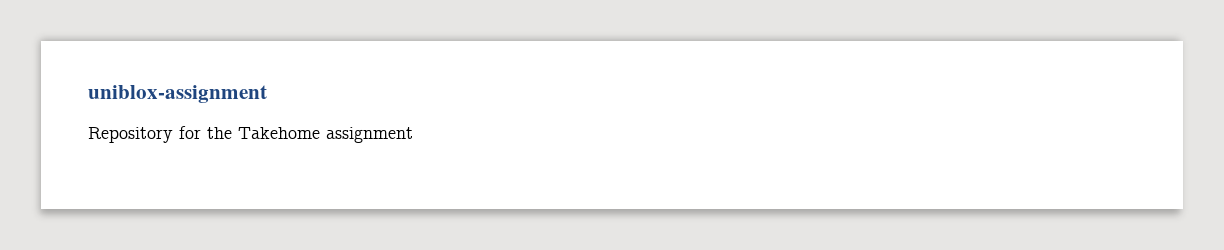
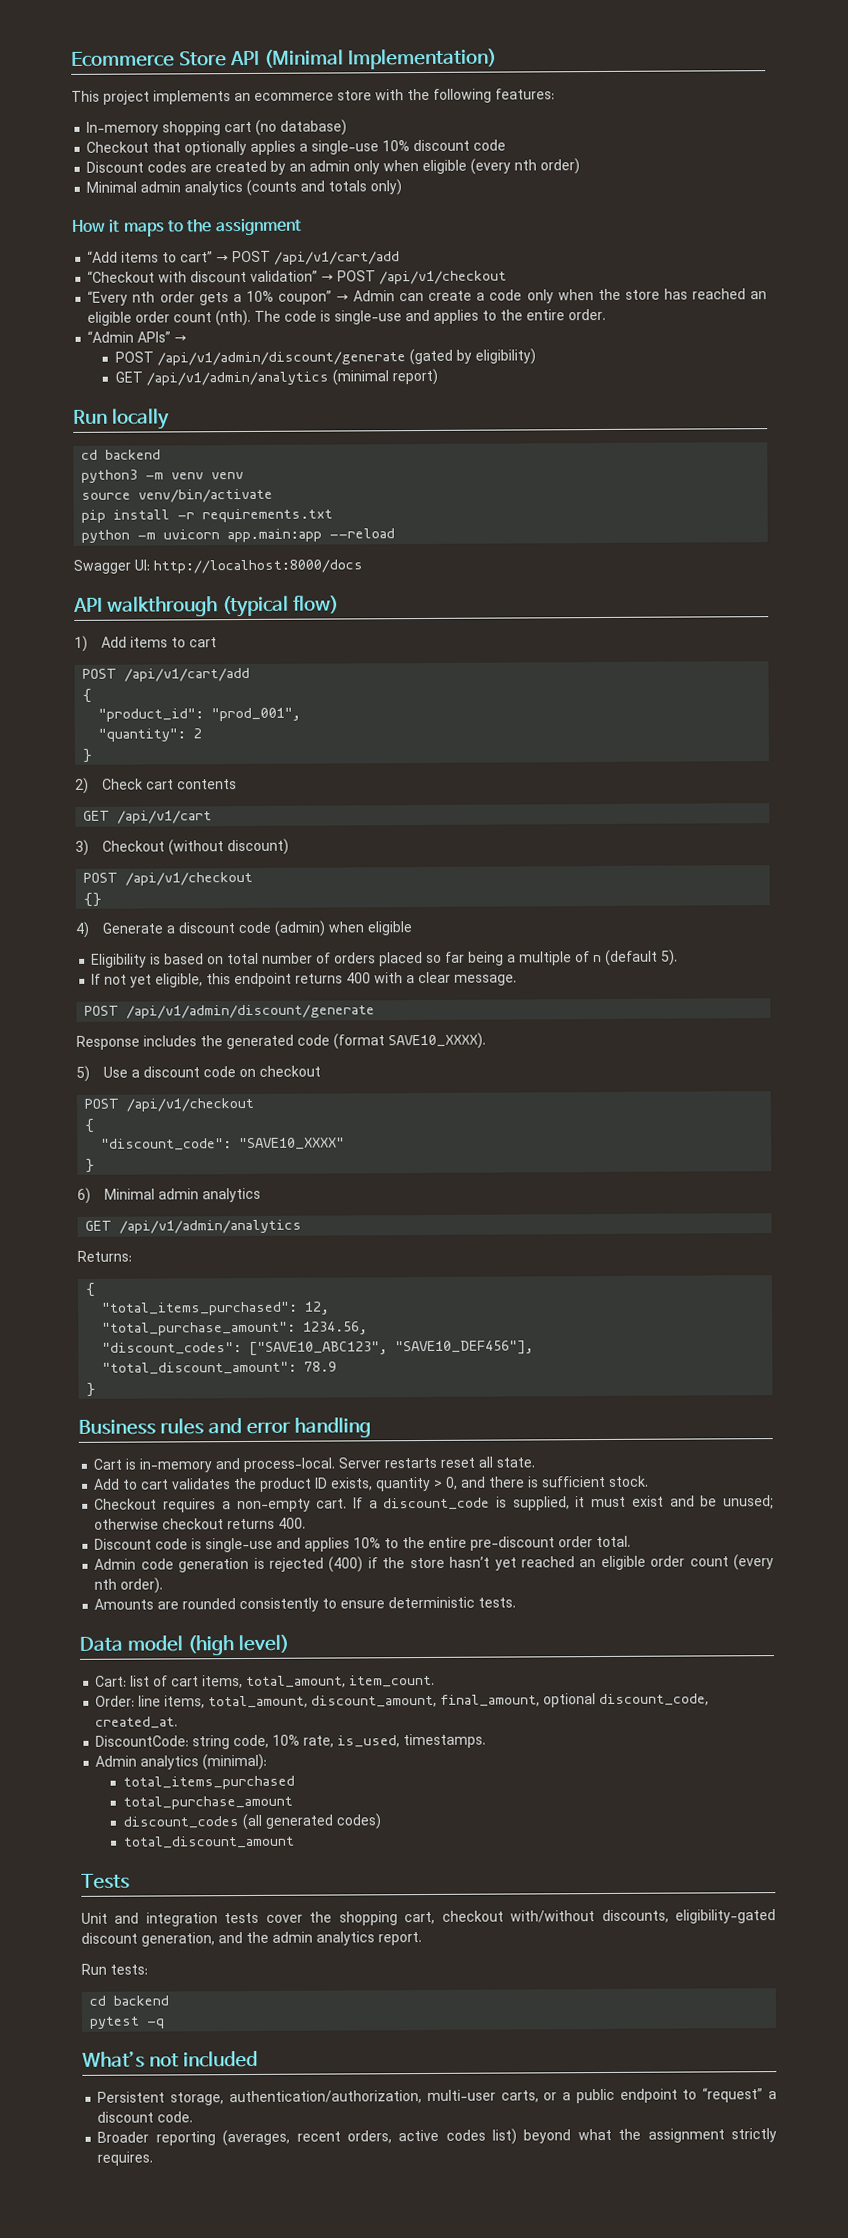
[88,85,267,103] [88,126,413,143] uniblox-assignment // Repository for the Takehome assignment -> [71,48,497,70] [71,88,555,105] [86,119,348,136] [86,139,507,156] [86,158,581,175] [86,179,403,196] [71,218,302,237] [87,250,401,265] [87,270,508,285] [87,288,768,306] [87,308,607,327] [87,330,188,343] [114,348,536,366] [114,368,438,386] [73,408,170,430] [81,449,162,460] [81,469,245,483] [81,488,274,503] [81,508,334,523] [81,528,396,543] [73,559,363,574] [73,595,339,618] [74,635,218,652] [82,667,251,682] [82,688,93,703] [98,707,302,722] [98,728,203,742] [82,748,94,763] [75,777,238,794] [83,810,213,824] [75,838,290,856] [83,871,254,886] [83,892,103,907] [75,920,413,938] [91,949,679,968] [91,971,518,988] [84,1004,376,1019] [76,1032,486,1050] [76,1065,322,1082] [84,1097,255,1112] [84,1118,96,1133] [101,1137,346,1151] [85,1158,96,1173] [77,1187,262,1204] [85,1219,303,1234] [77,1250,132,1262] [85,1282,96,1297] [102,1301,331,1316] [102,1321,369,1336] [102,1340,535,1356] [102,1361,338,1375] [86,1382,97,1397] [78,1417,371,1438] [93,1456,536,1473] [94,1475,650,1492] [94,1495,775,1513] [94,1517,307,1530] [94,1535,632,1553] [94,1554,775,1573] [94,1577,164,1594] [94,1596,517,1613] [79,1634,289,1656] [95,1674,436,1689] [95,1693,710,1709] [95,1716,179,1729] [95,1733,487,1750] [95,1753,268,1771] [122,1775,295,1790] [122,1795,293,1810] [122,1813,381,1831] [123,1835,295,1849] [81,1873,130,1889] [81,1909,776,1927] [81,1931,422,1947] [81,1963,148,1975] [89,1995,170,2006] [90,2016,166,2029] [82,2050,258,2068] [97,2087,777,2106] [97,2111,194,2123] [97,2128,777,2147] [97,2151,154,2166] Ecommerce Store API (Minimal Implementation) // This project implements an ecommerce store with the following features: // In-memory shopping cart (no database) // Checkout that optionally applies a single-use 10% discount code // Discount codes are created by an admin only when eligible (every nth order) // Minimal admin analytics (counts and totals only) // How it maps to the assignment // “Add items to cart” → POST /api/v1/cart/add // “Checkout with discount validation” → POST /api/v1/checkout // “Every nth order gets a 10% coupon” → Admin can create a code only when the store has reached an eligible order count (nth). The code is single-use and applies to the entire order. // “Admin APIs” → // POST /api/v1/admin/discount/generate (gated by eligibility) // GET /api/v1/admin/analytics (minimal report) // Run locally // cd backend // python3 -m venv venv // source venv/bin/activate // pip install -r requirements.txt // python -m uvicorn app.main:app --reload // Swagger UI: http://localhost:8000/docs // API walkthrough (typical flow) // 1) Add items to cart // POST /api/v1/cart/add // { // "product_id": "prod_001", // "quantity": 2 // } // 2) Check cart contents // GET /api/v1/cart // 3) Checkout (without discount) // POST /api/v1/checkout // {} // 4) Generate a discount code (admin) when eligible // Eligibility is based on total number of orders placed so far being a multiple of n (default 5). // If not yet eligible, this endpoint returns 400 with a clear message. // POST /api/v1/admin/discount/generate // Response includes the generated code (format SAVE10_XXXX). // 5) Use a discount code on checkout // POST /api/v1/checkout // { // "discount_code": "SAVE10_XXXX" // } // 6) Minimal admin analytics // GET /api/v1/admin/analytics // Returns: // { // "total_items_purchased": 12, // "total_purchase_amount": 1234.56, // "discount_codes": ["SAVE10_ABC123", "SAVE10_DEF456"], // "total_discount_amount": 78.9 // } // Business rules and error handling // Cart is in-memory and process-local. Server restarts reset all state. // Add to cart validates the product ID exists, quantity > 0, and there is sufficient stock. // Checkout requires a non-empty cart. If a discount_code is supplied, it must exist and be unused; otherwise checkout returns 400. // Discount code is single-use and applies 10% to the entire pre-discount order total. // Admin code generation is rejected (400) if the store hasn’t yet reached an eligible order count (every nth order). // Amounts are rounded consistently to ensure deterministic tests. // Data model (high level) // Cart: list of cart items, total_amount, item_count. // Order: line items, total_amount, discount_amount, final_amount, optional discount_code, created_at. // DiscountCode: string code, 10% rate, is_used, timestamps. // Admin analytics (minimal): // total_items_purchased // total_purchase_amount // discount_codes (all generated codes) // total_discount_amount // Tests // Unit and integration tests cover the shopping cart, checkout with/without discounts, eligibility-gated discount generation, and the admin analytics report. // Run tests: // cd backend // pytest -q // What’s not included // Persistent storage, authentication/authorization, multi-user carts, or a public endpoint to “request” a discount code. // Broader reporting (averages, recent orders, active codes list) beyond what the assignment strictly requires.

